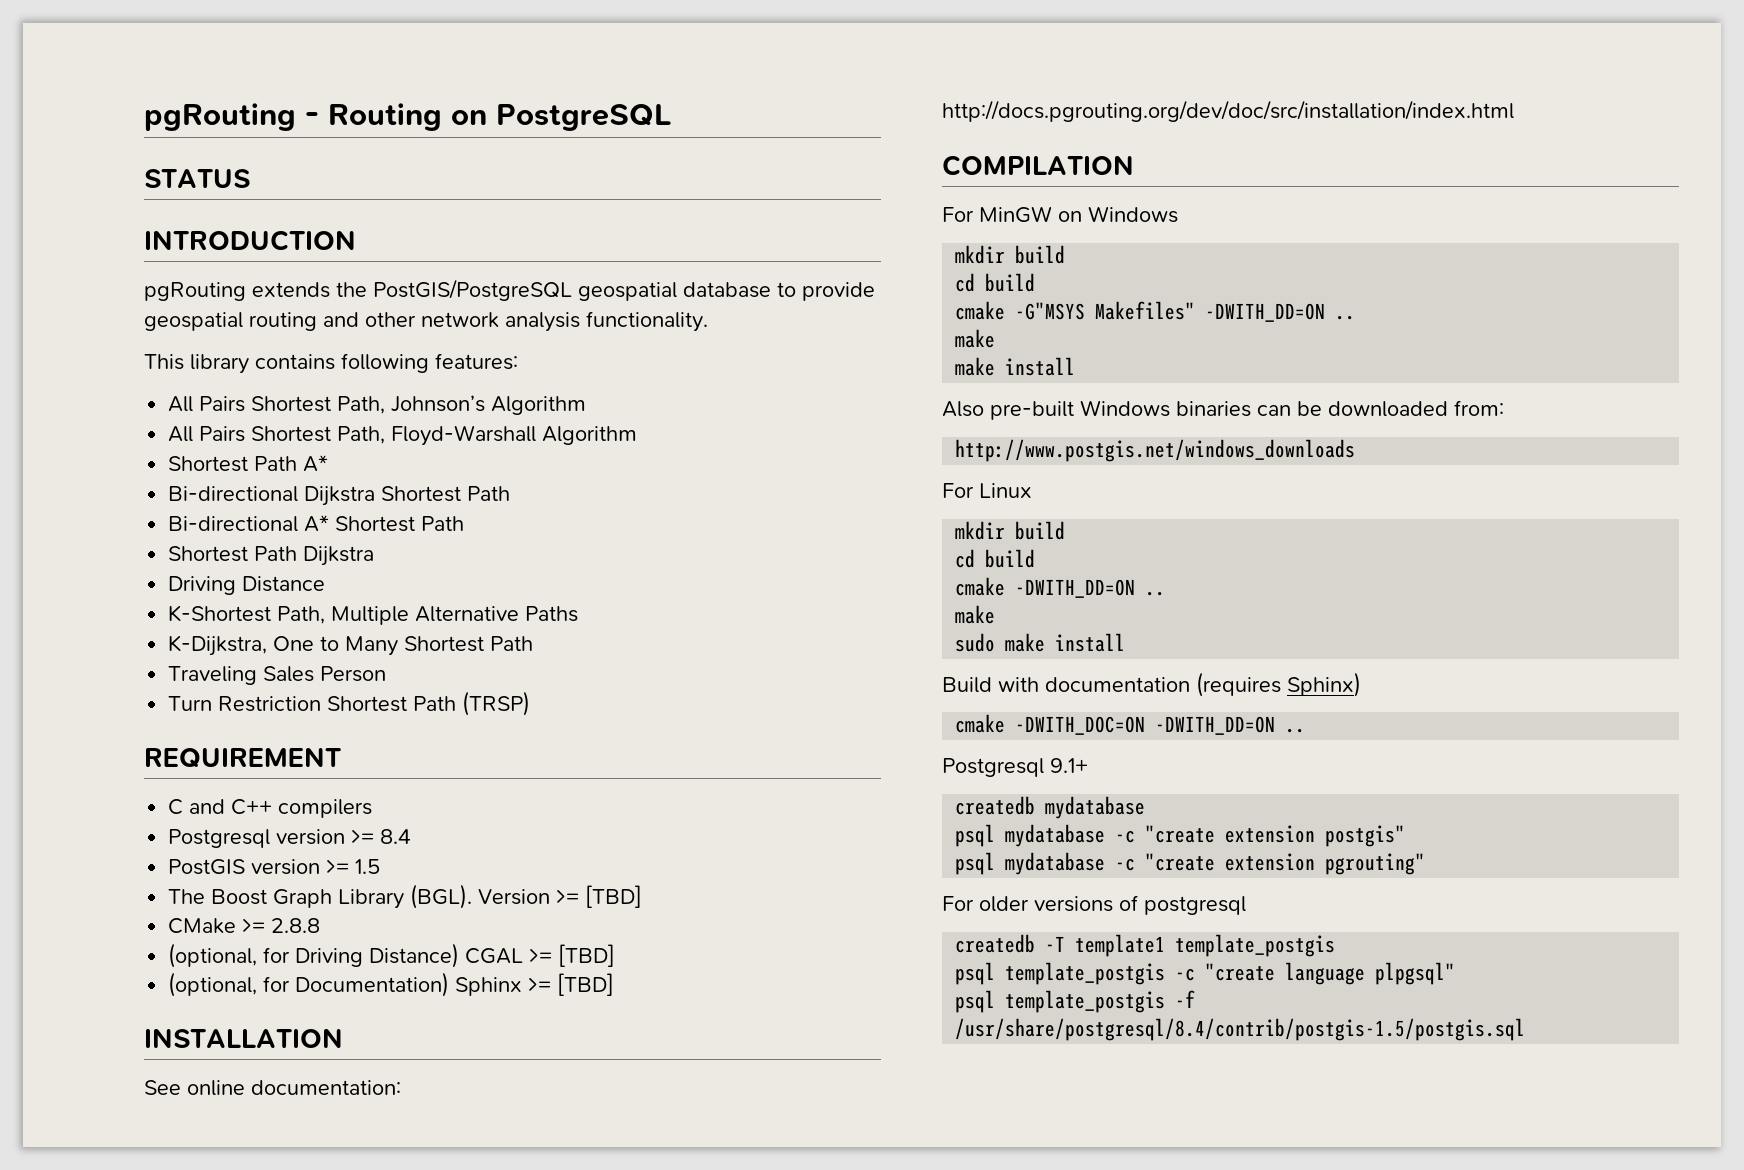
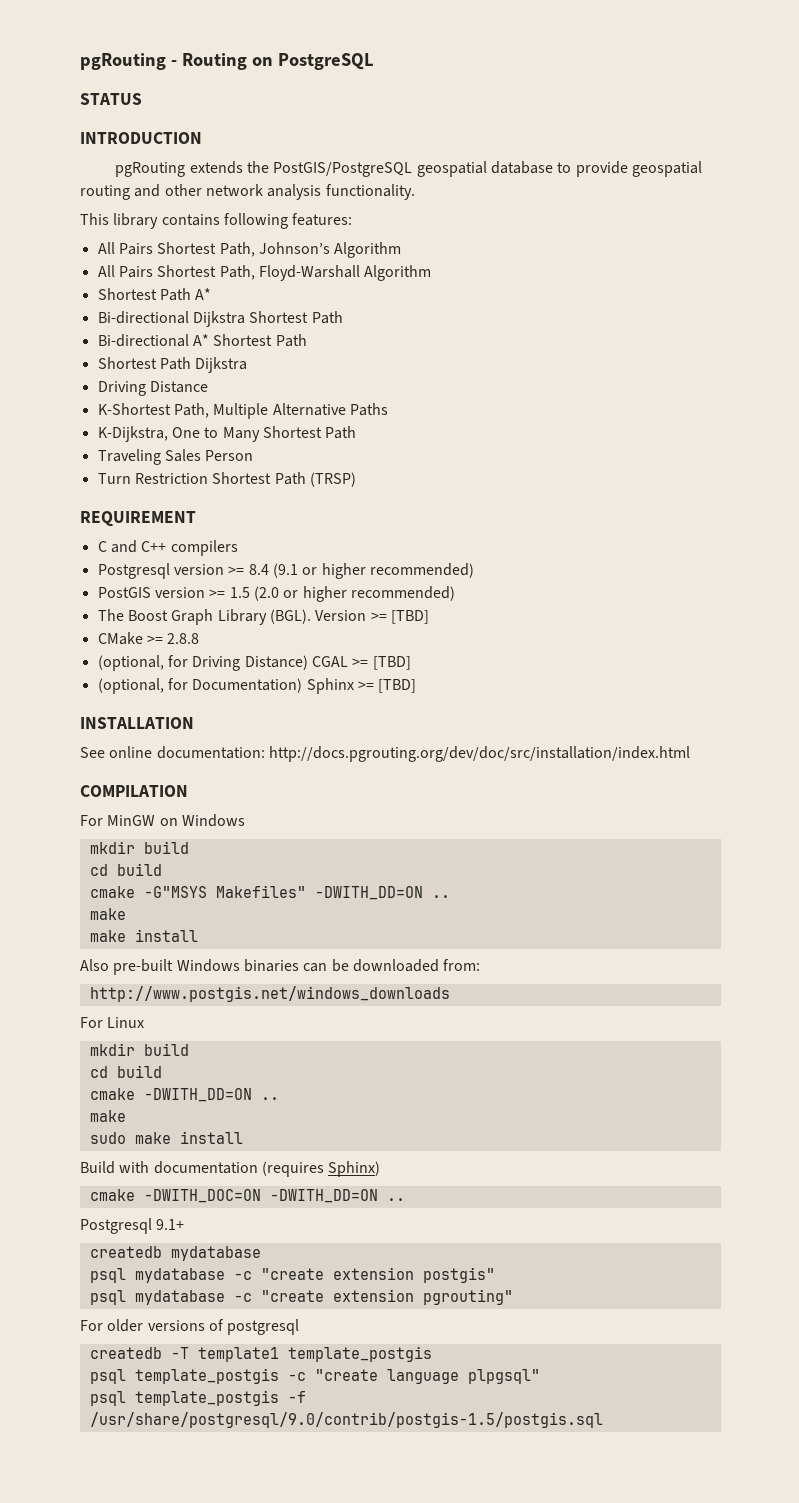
(412, 836) none -> [272,563,474,579] (9.1 or higher recommended)
(381, 866) none -> [253,586,455,602] (2.0 or higher recommended)
[955,1018,1526,1041] /usr/share/postgresql/8.4/contrib/postgis-1.5/postgis.sql -> [89,1412,603,1428] /usr/share/postgresql/9.0/contrib/postgis-1.5/postgis.sql

